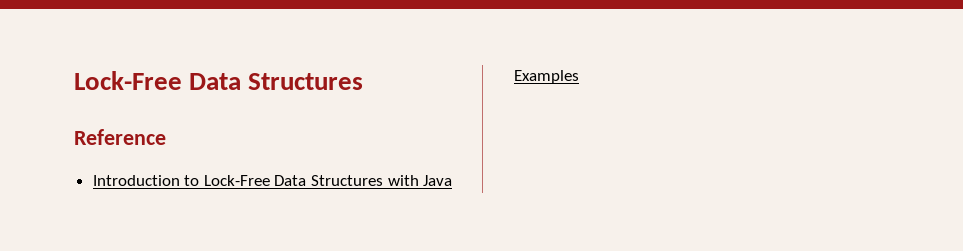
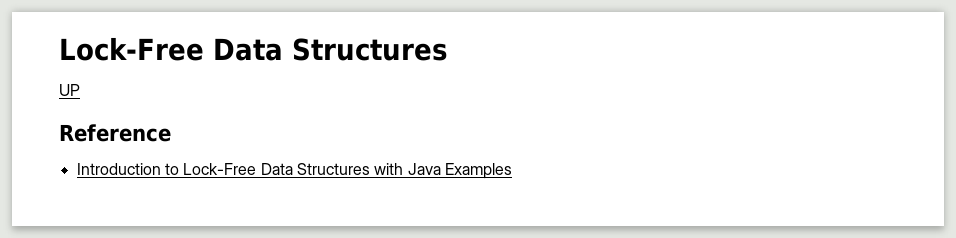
[74,71,364,90] Lock-Free Data Structures -> [59,37,448,61] [59,84,80,96] Lock-Free Data Structures // UP

